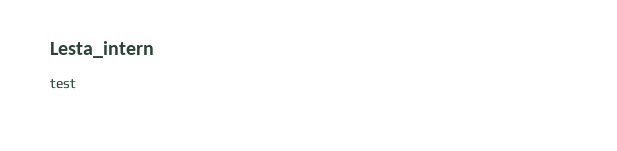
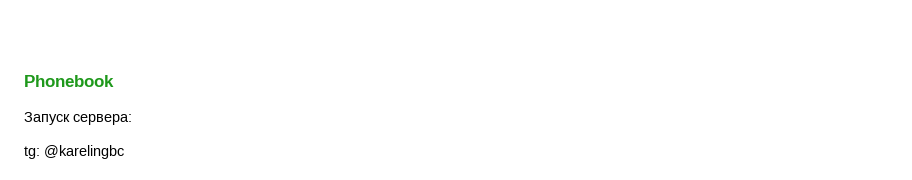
[50,41,154,58] [50,79,76,89] Lesta_intern // test -> [24,75,114,87] [24,112,132,125] [24,145,124,159] Phonebook // Запуск сервера: // tg: @karelingbc

